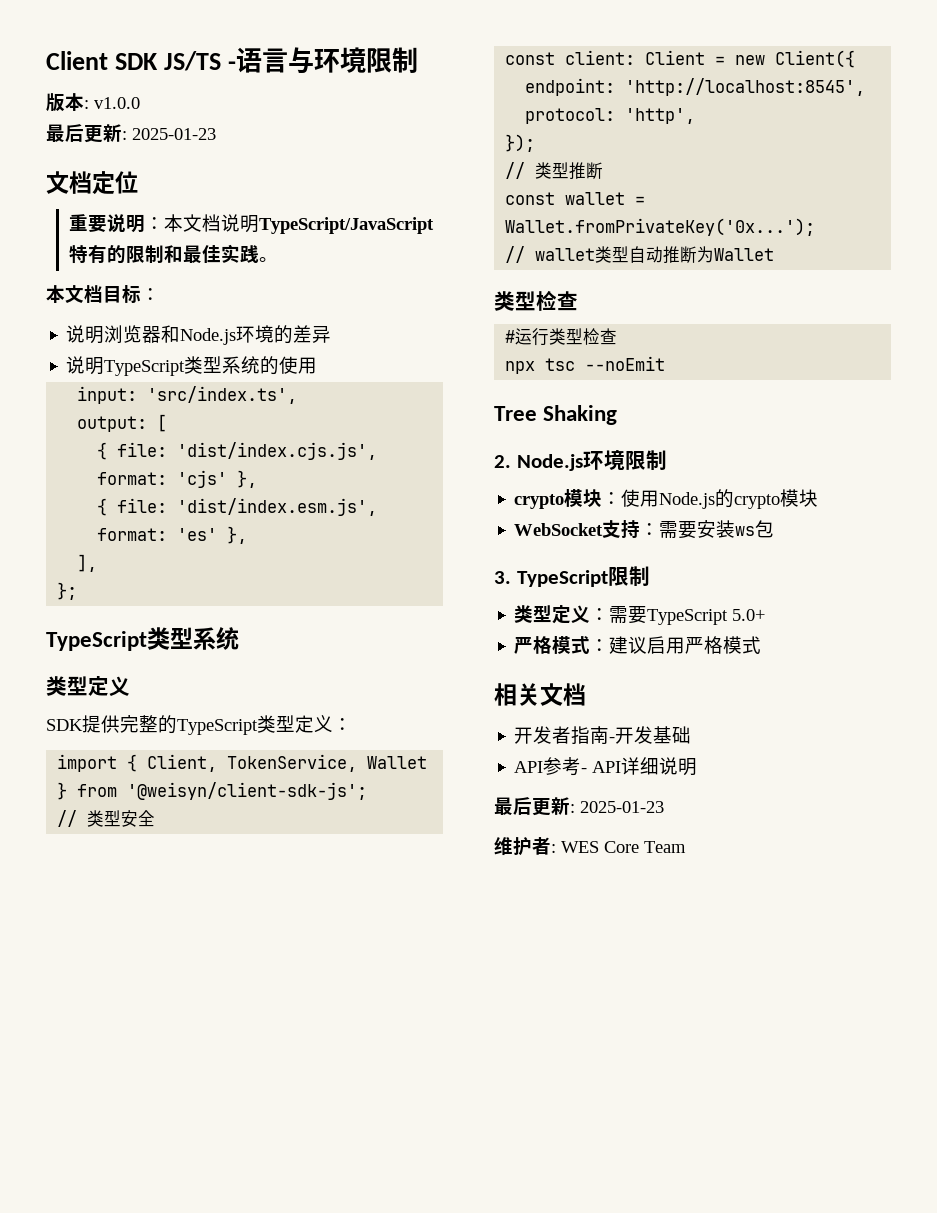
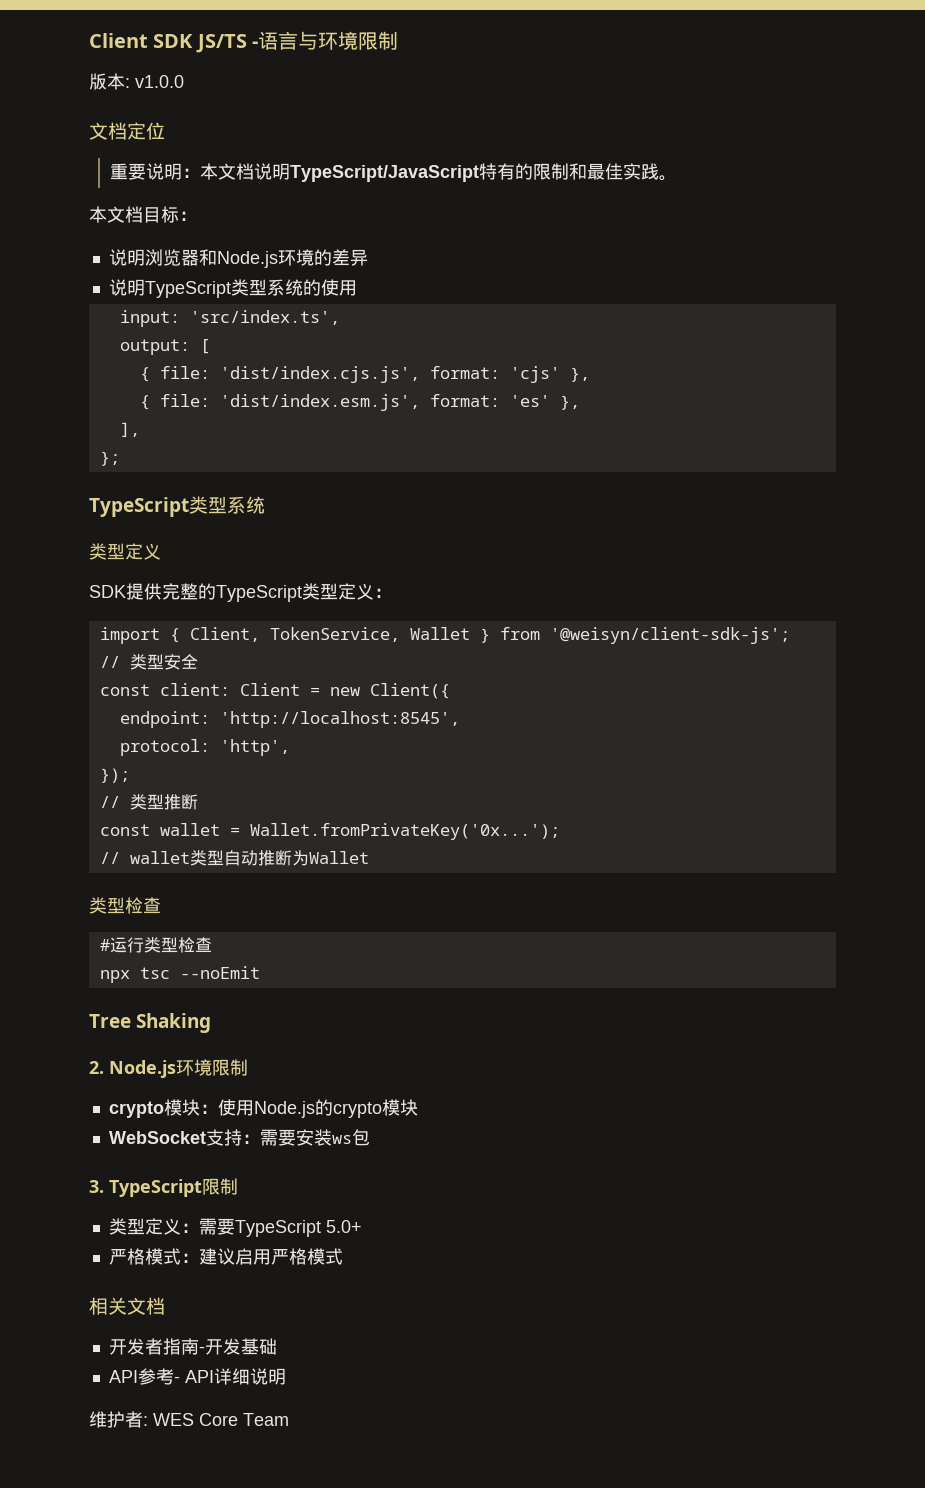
[46,124,216,143] // 最后更新: 2025-01-23 -> (184, 81) none
[494,797,664,816] // 最后更新: 2025-01-23 -> (286, 1376) none

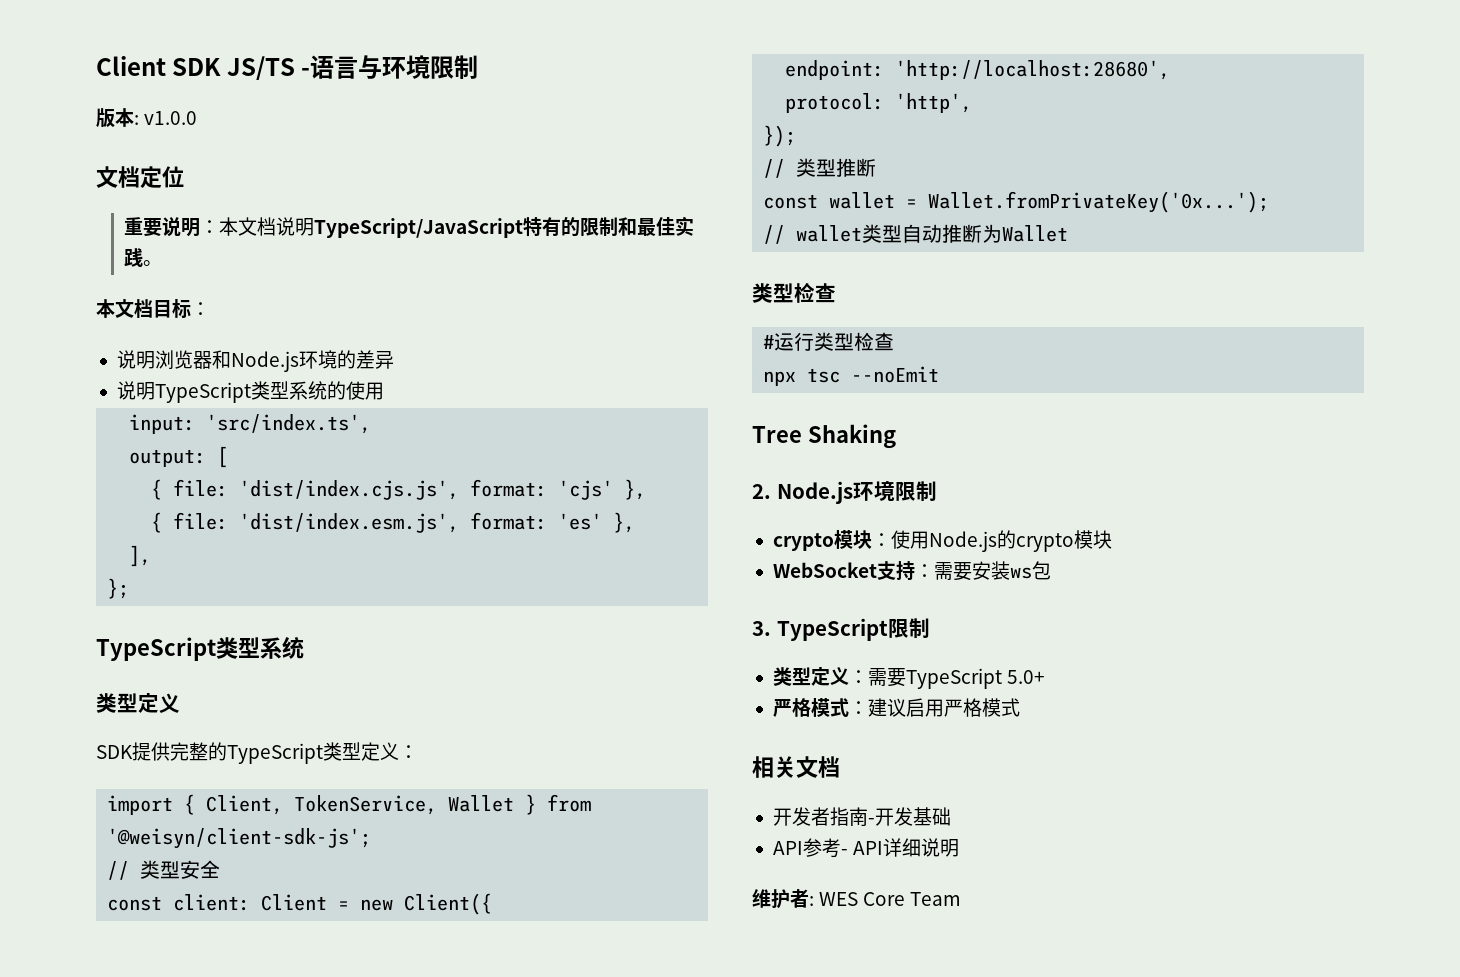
[219,711,460,728] 'http://localhost:8545', -> [895,60,1171,80] 'http://localhost:28680',

